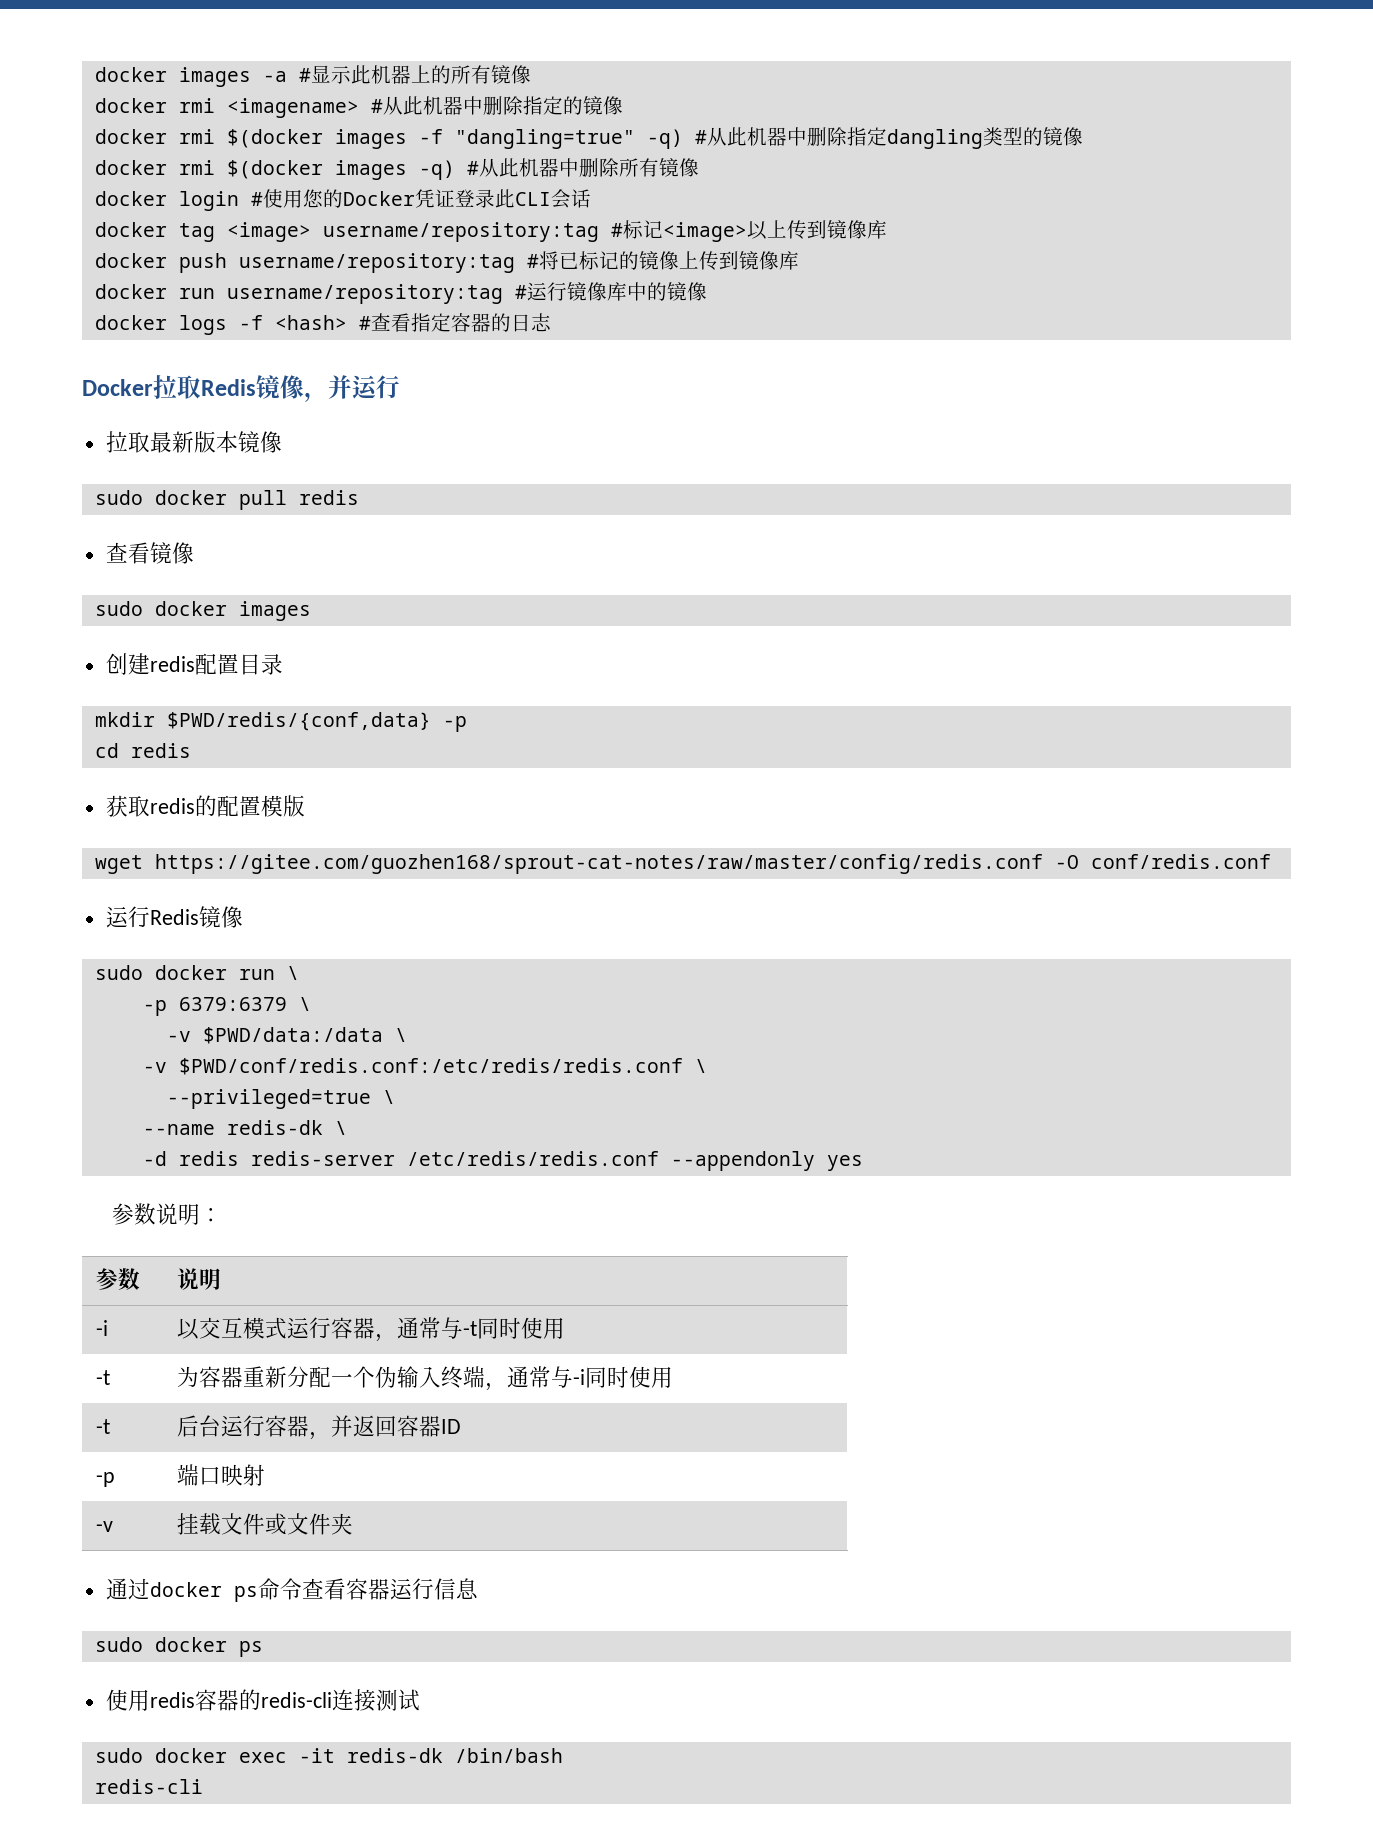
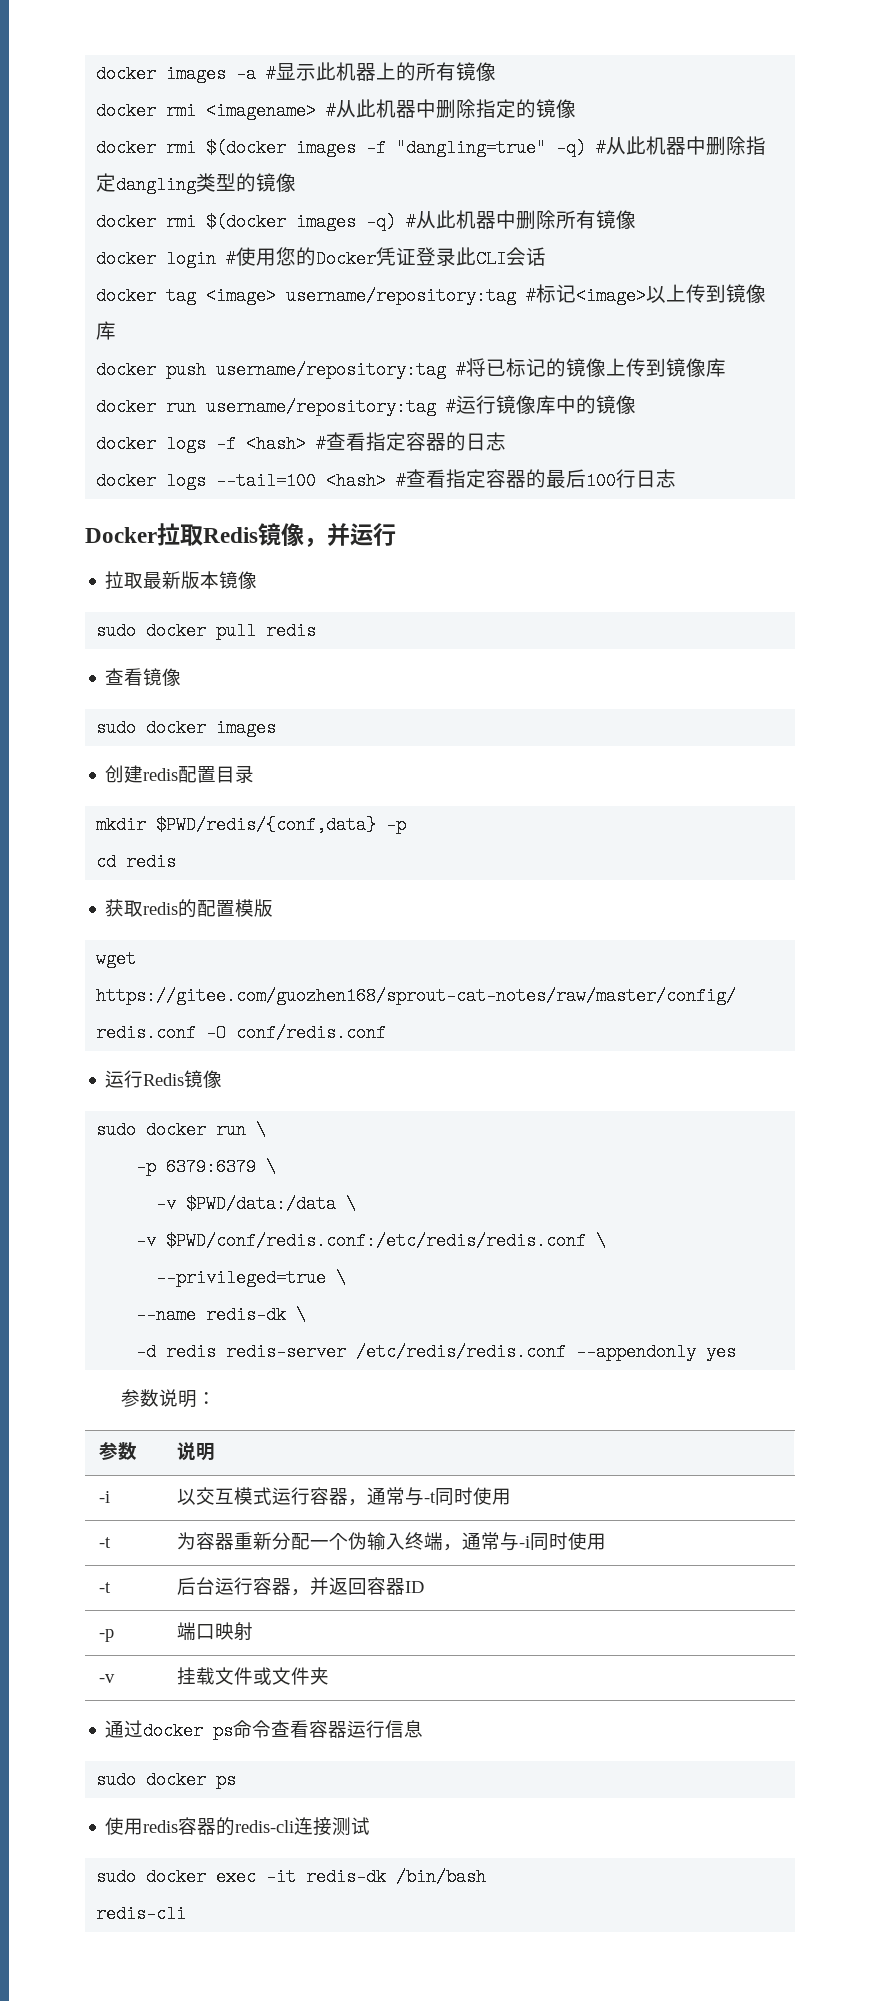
(551, 322) none -> [96,469,677,490] // docker logs --tail=100 <hash> #查看指定容器的最后100行日志

